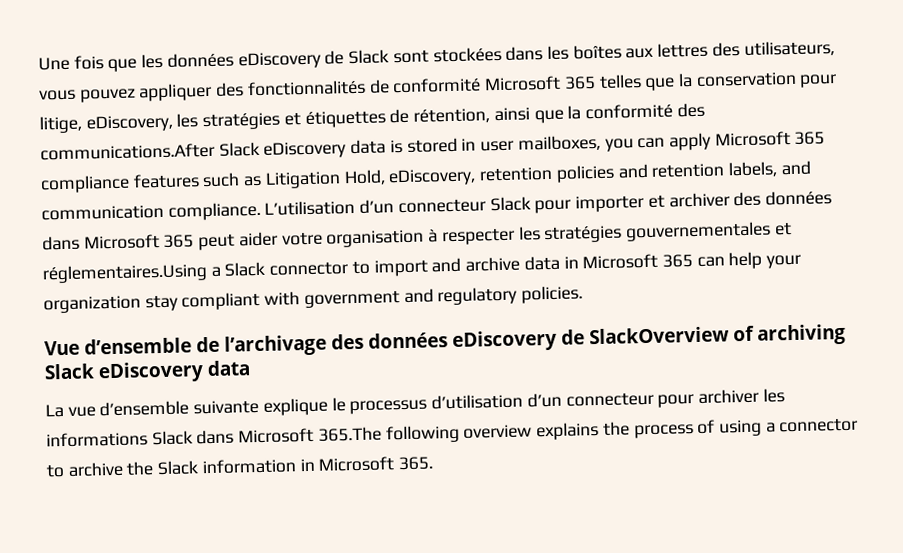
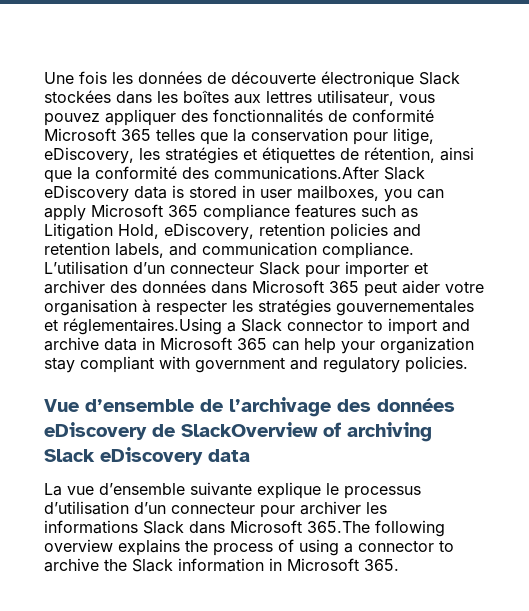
[107,58,138,73] que -> (107, 77) none
[237,49,429,70] eDiscovery de Slack sont -> [207,71,460,88] de découverte électronique Slack
[711,40,835,57] des utilisateurs, -> [317,90,394,106] utilisateur,

